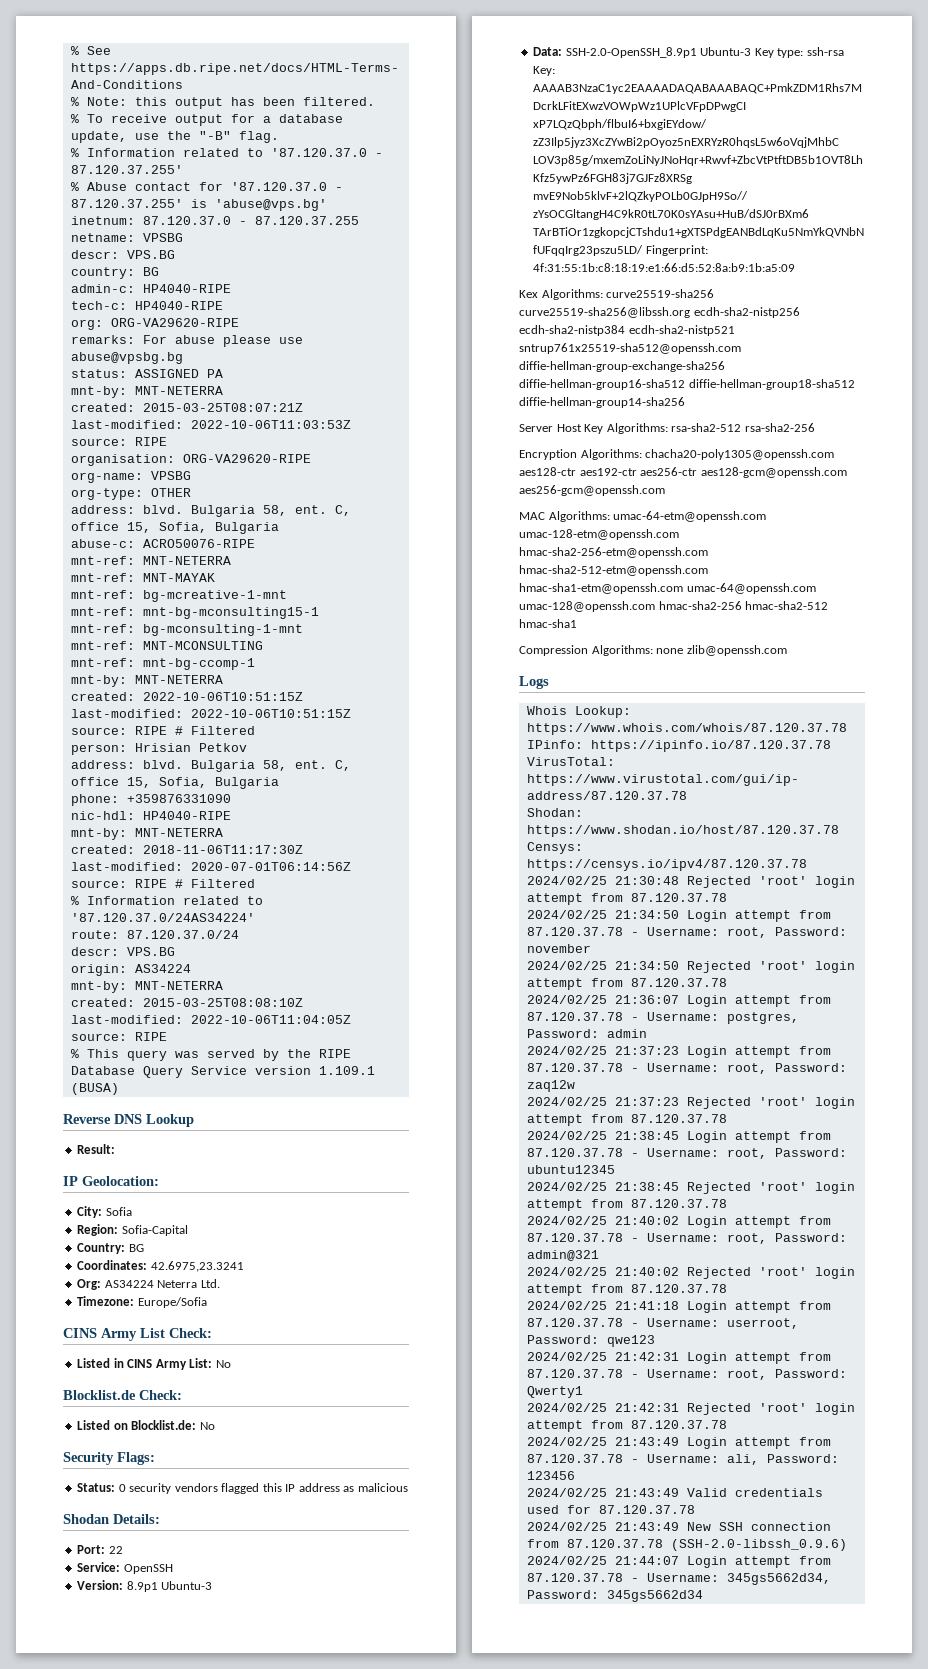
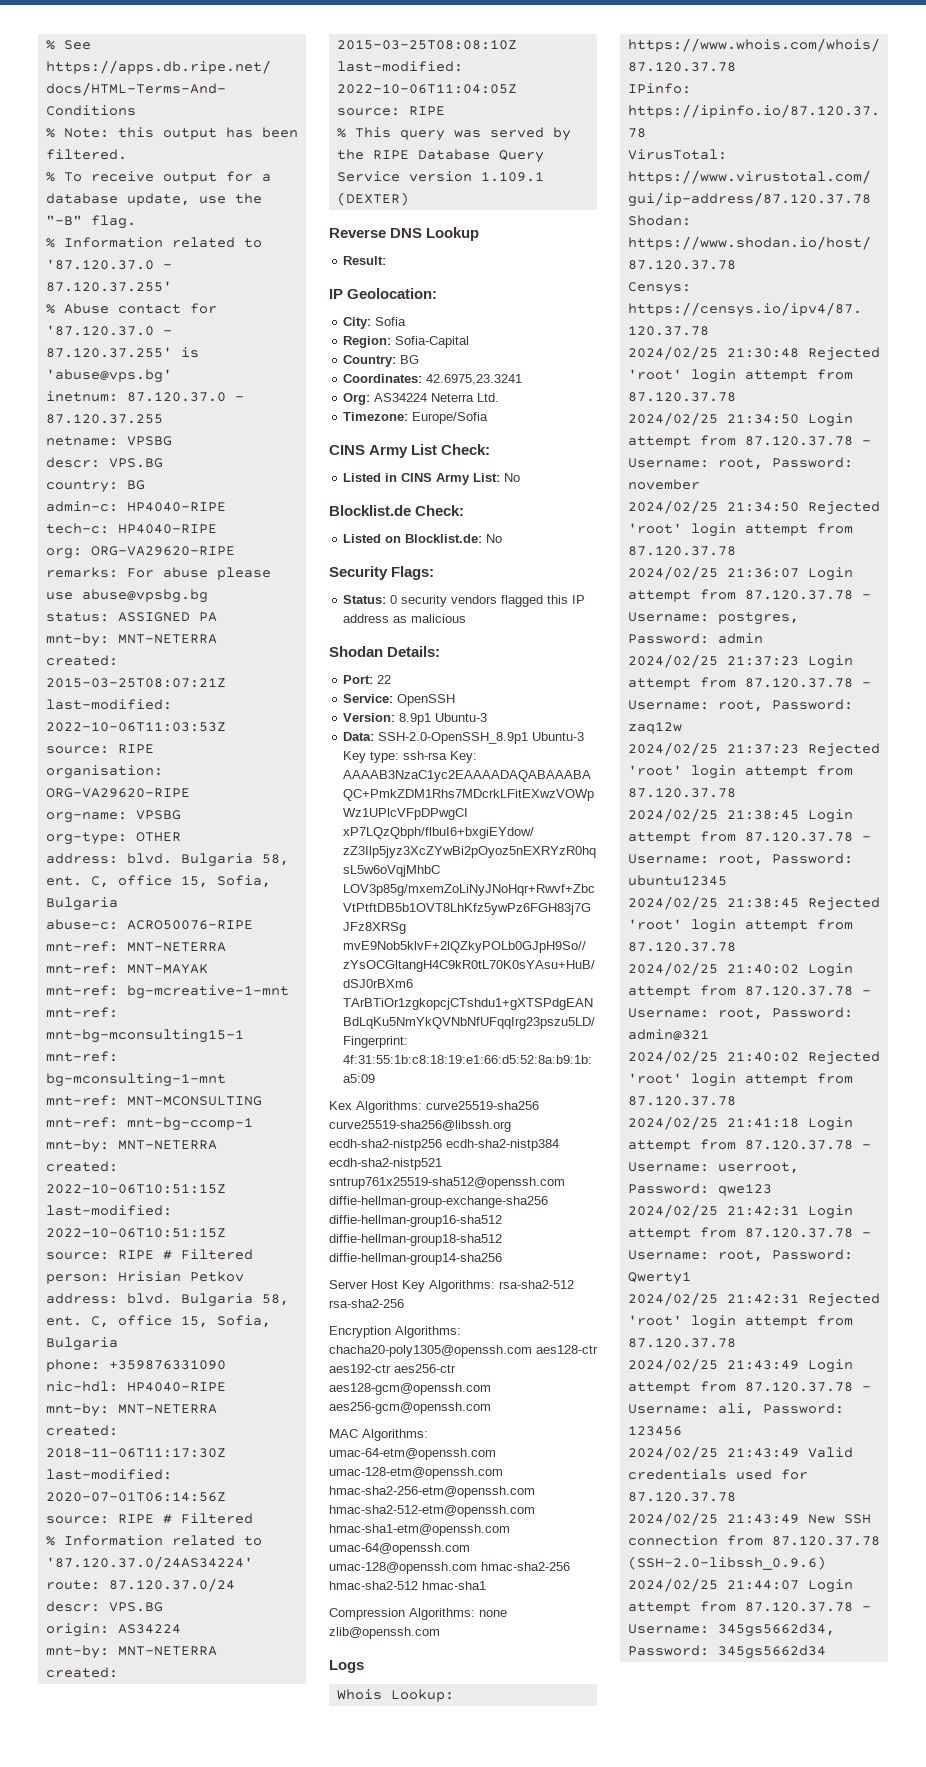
[70,1083,119,1095] (BUSA) -> [336,192,409,206] (DEXTER)

